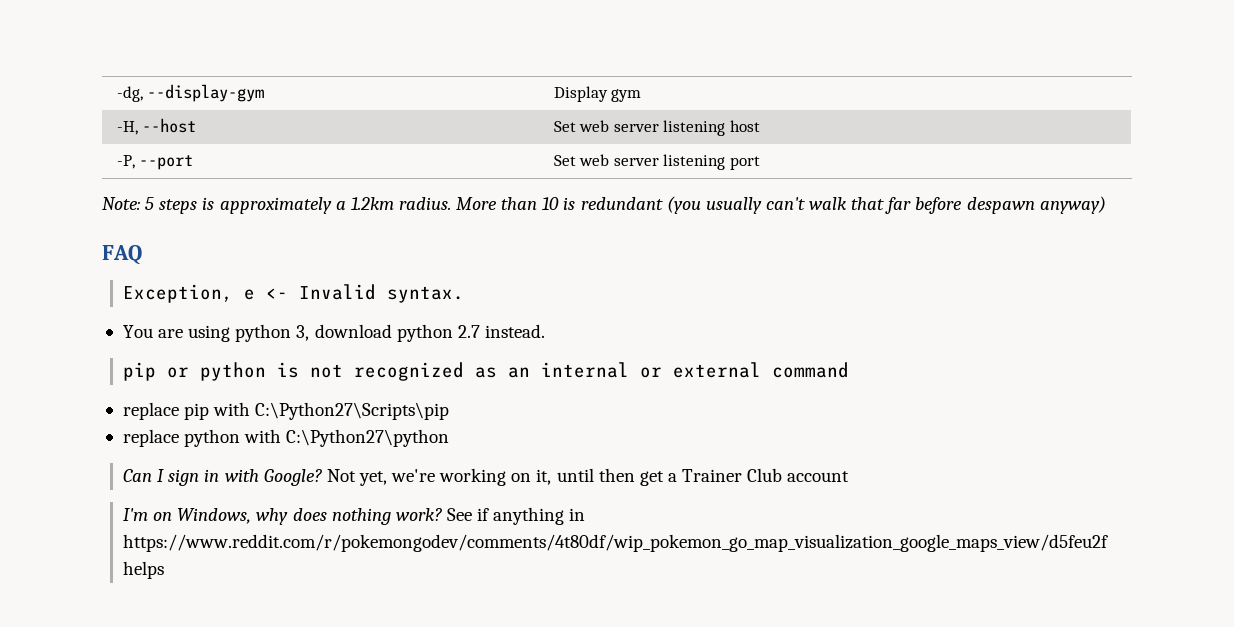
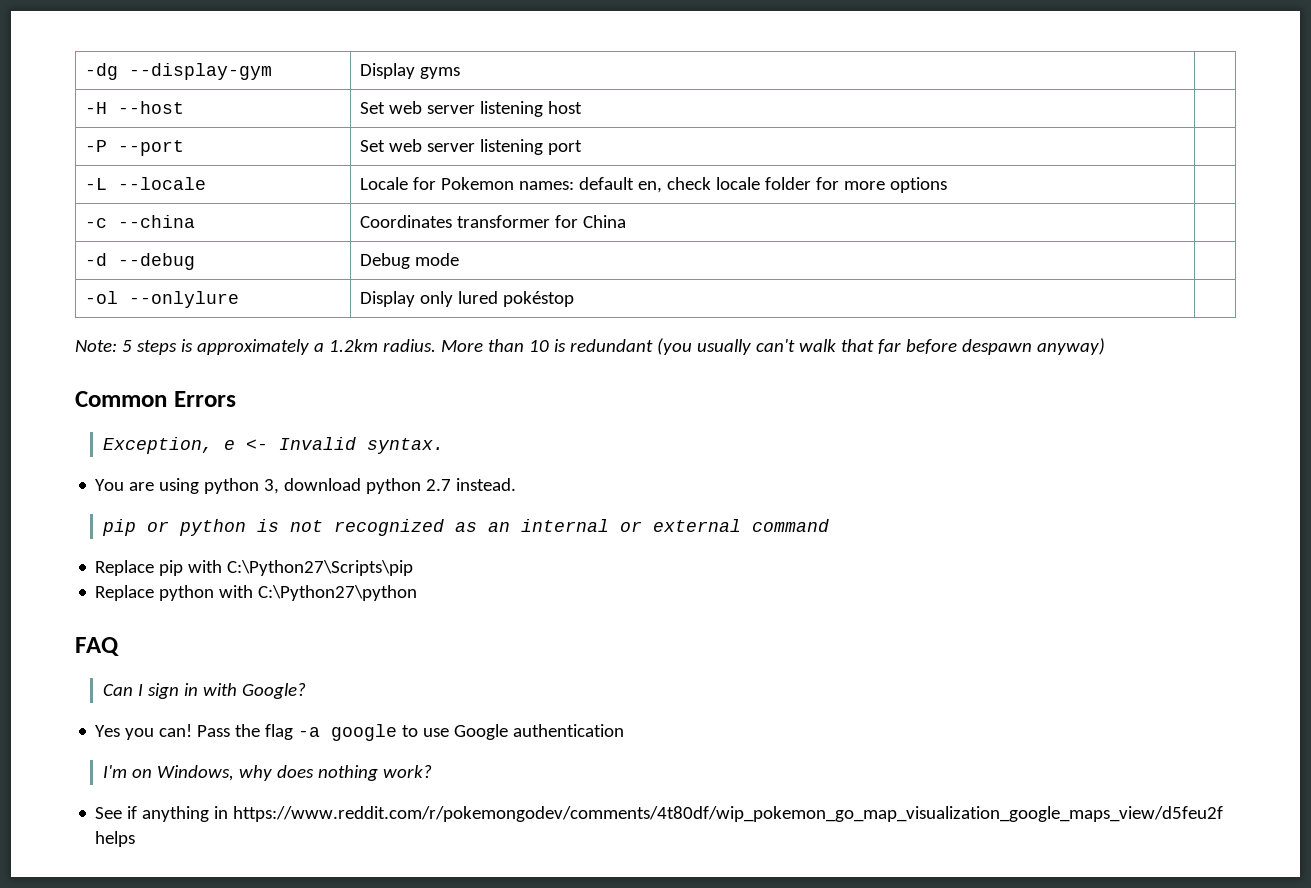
[116,86,143,102] -dg, -> [85,63,119,80] -dg
[611,89,642,102] [116,121,138,135] gym // -H, -> [420,67,461,79] [85,102,108,114] gyms | // -H
[116,155,135,169] // -P, -> [85,140,108,152] | // -P
(761, 163) none -> [85,177,207,190] [360,177,948,193] [85,215,196,228] [360,215,627,228] [85,253,196,270] [360,253,460,269] [85,291,240,308] [360,291,575,307] | // -L --locale | Locale for Pokemon names: default en, check locale folder for more options | // -c --china | Coordinates transformer for China | // -d --debug | Debug mode | // -ol --onlylure | Display only lured pokéstop |
[102,245,142,265] FAQ -> [75,391,236,407] Common Errors
[122,402,179,420] replace -> [95,560,155,576] Replace
[122,429,179,447] replace -> [95,585,155,601] Replace
(450, 438) none -> [75,637,119,656] // FAQ
[326,468,850,486] Not yet, we're working on it, until then get a Trainer Club account -> [95,724,625,741] // Yes you can! Pass the flag -a google to use Google authentication
(442, 514) none -> (432, 771) //

